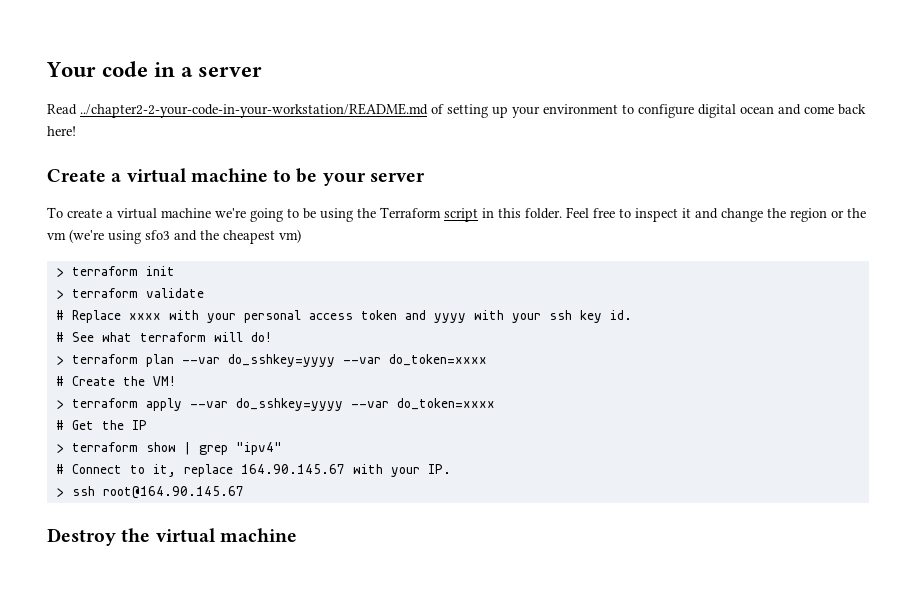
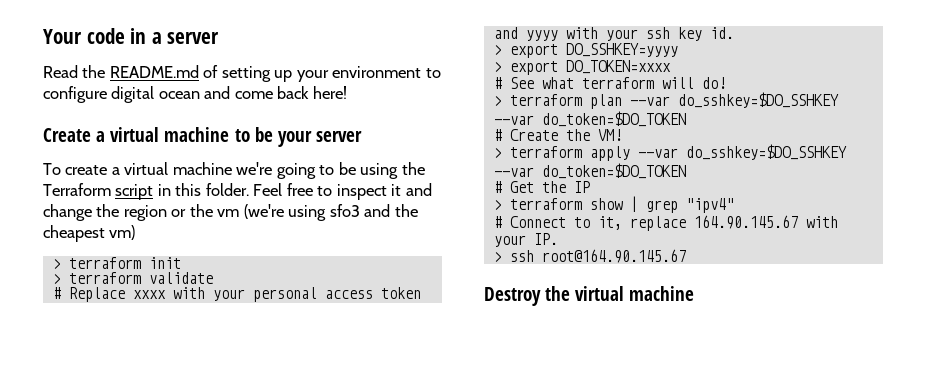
[80,103,428,118] ../chapter2-2-your-code-in-your-workstation/README.md -> [82,65,199,78] the README.md
(632, 315) none -> [493,43,678,58] [493,60,671,75] // > export DO_SSHKEY=yyyy // > export DO_TOKEN=xxxx
[227,354,487,367] do_sshkey=yyyy --var do_token=xxxx -> [677,92,839,108] [493,111,686,127] do_sshkey=$DO_SSHKEY --var do_token=$DO_TOKEN
[235,398,495,411] do_sshkey=yyyy --var do_token=xxxx -> [685,144,847,160] [493,163,686,179] do_sshkey=$DO_SSHKEY --var do_token=$DO_TOKEN

